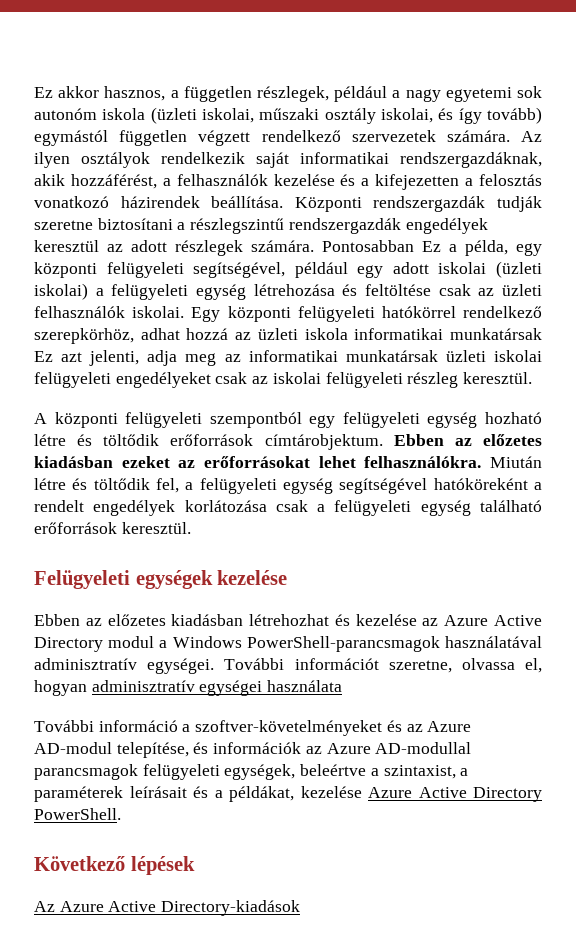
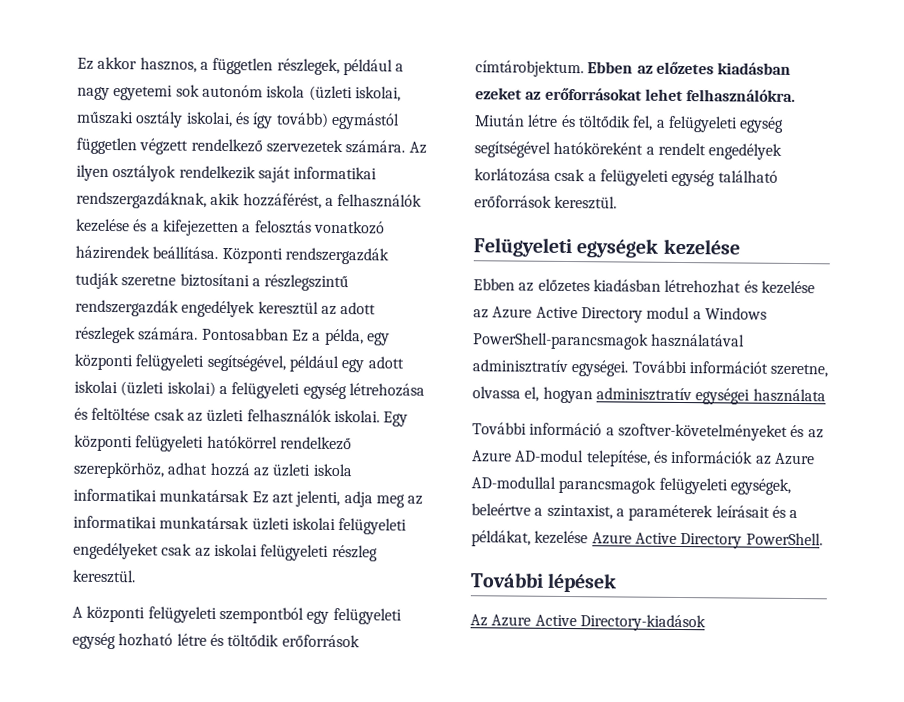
[34,856,125,871] Következő -> [470,572,544,588] További

